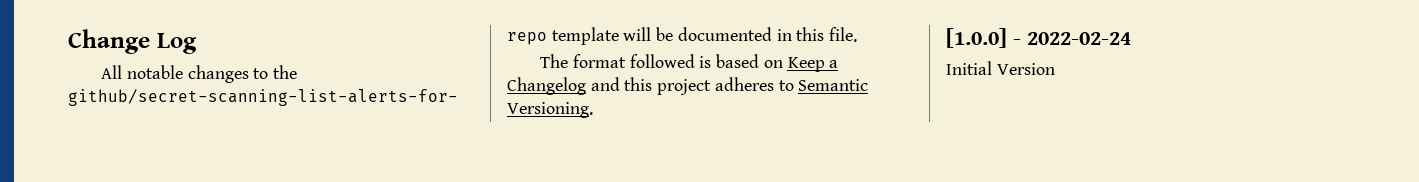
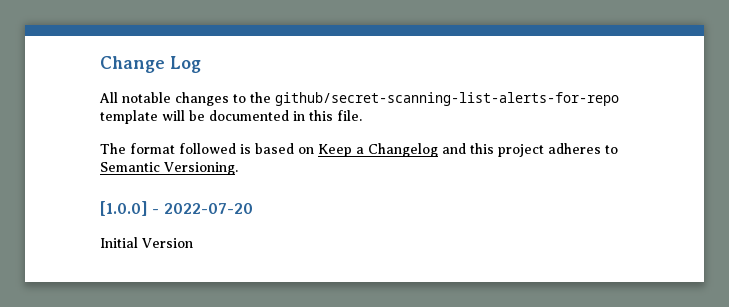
[1027,32,1131,45] 2022-02-24 -> [163,203,253,214] 2022-07-20

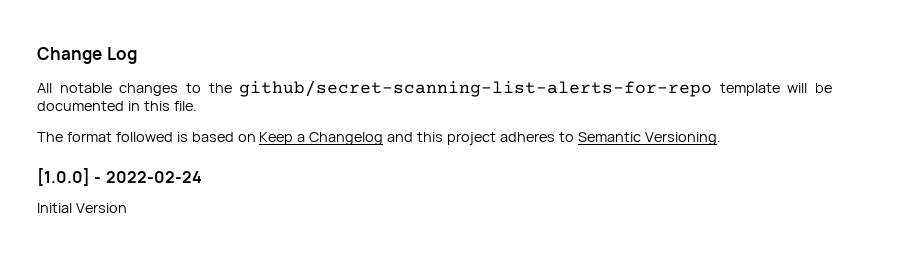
[163,203,253,214] 2022-07-20 -> [105,171,202,183] 2022-02-24

